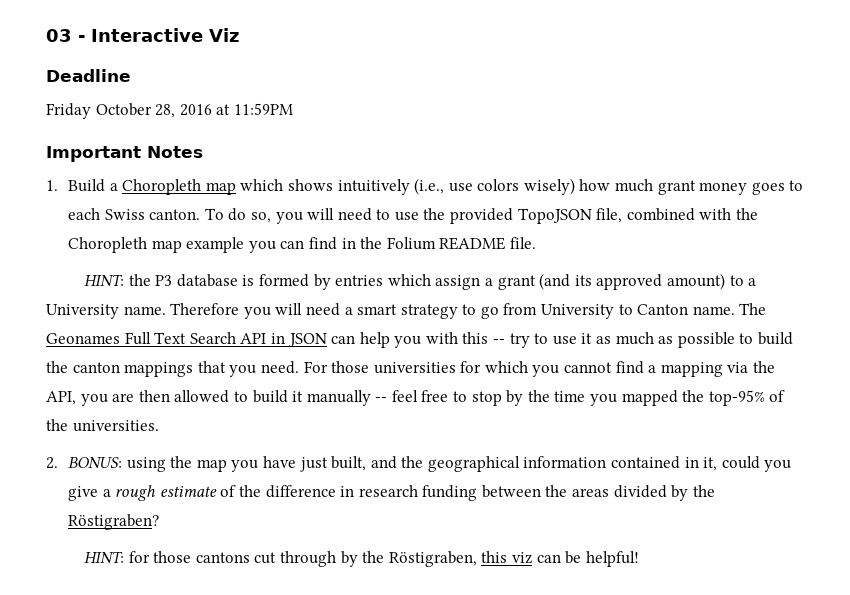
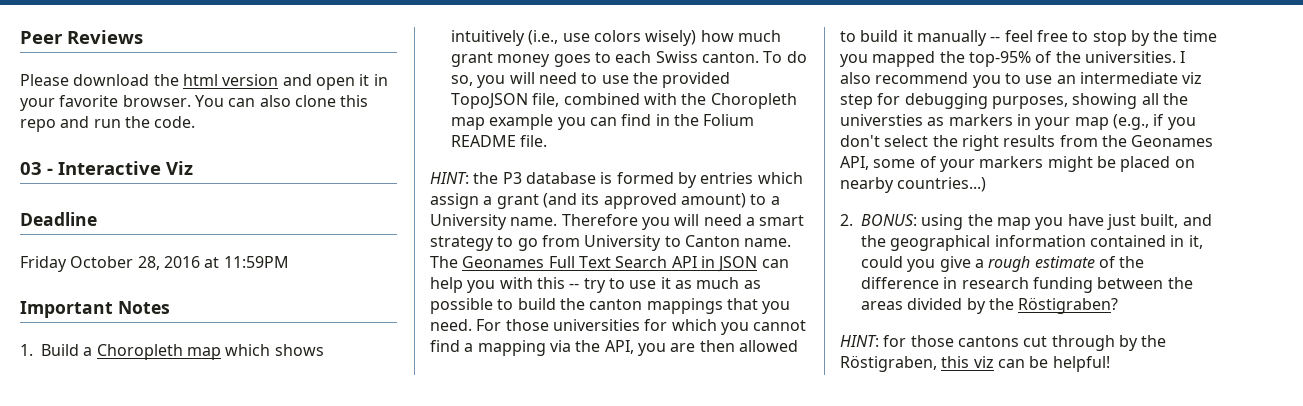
(46, 35) none -> [20,30,143,44] [20,74,388,90] [20,95,369,111] [20,116,196,132] Peer Reviews // Please download the html version and open it in your favorite browser. You can also clone this repo and run the code. //
(159, 426) none -> [1180,51,1186,63] [840,72,1203,88] [840,93,1188,109] [840,114,1196,130] [840,135,1214,151] [840,156,1195,172] [840,177,987,193] I also recommend you to use an intermediate viz step for debugging purposes, showing all the universties as markers in your map (e.g., if you don't select the right results from the Geonames API, some of your markers might be placed on nearby countries...)

